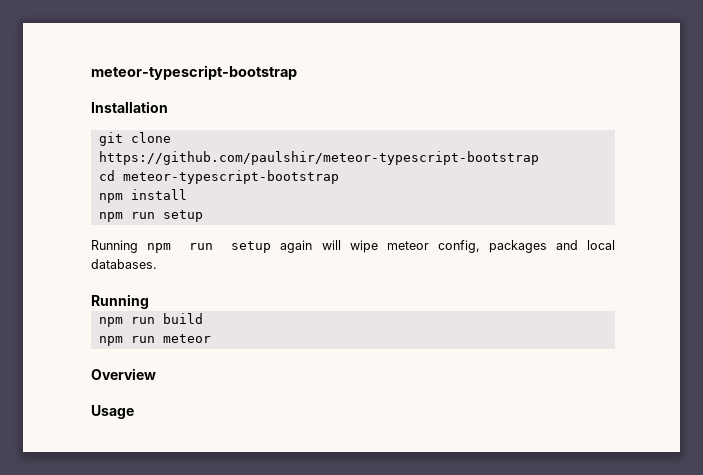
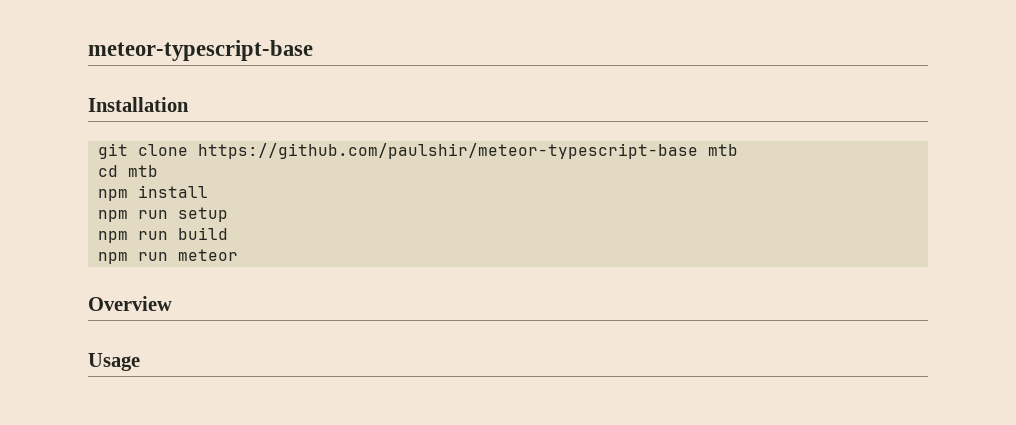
[91,65,297,80] meteor-typescript-bootstrap -> [88,40,313,61] meteor-typescript-base
[98,151,539,165] https://github.com/paulshir/meteor-typescript-bootstrap -> [197,143,738,159] https://github.com/paulshir/meteor-typescript-base mtb
[122,170,339,184] meteor-typescript-bootstrap -> [127,165,158,177] mtb
[91,240,615,253] [91,259,157,269] [91,294,149,309] // Running npm run setup again will wipe meteor config, packages and local databases. // Running -> (228, 214) none

